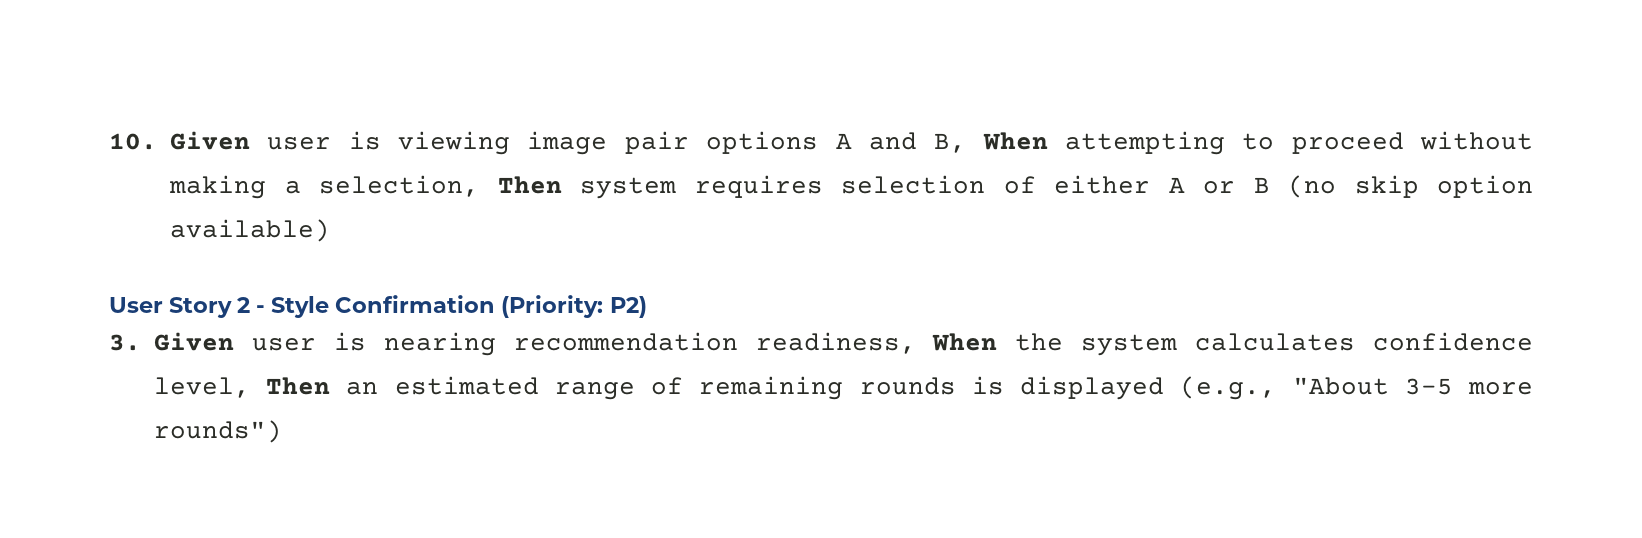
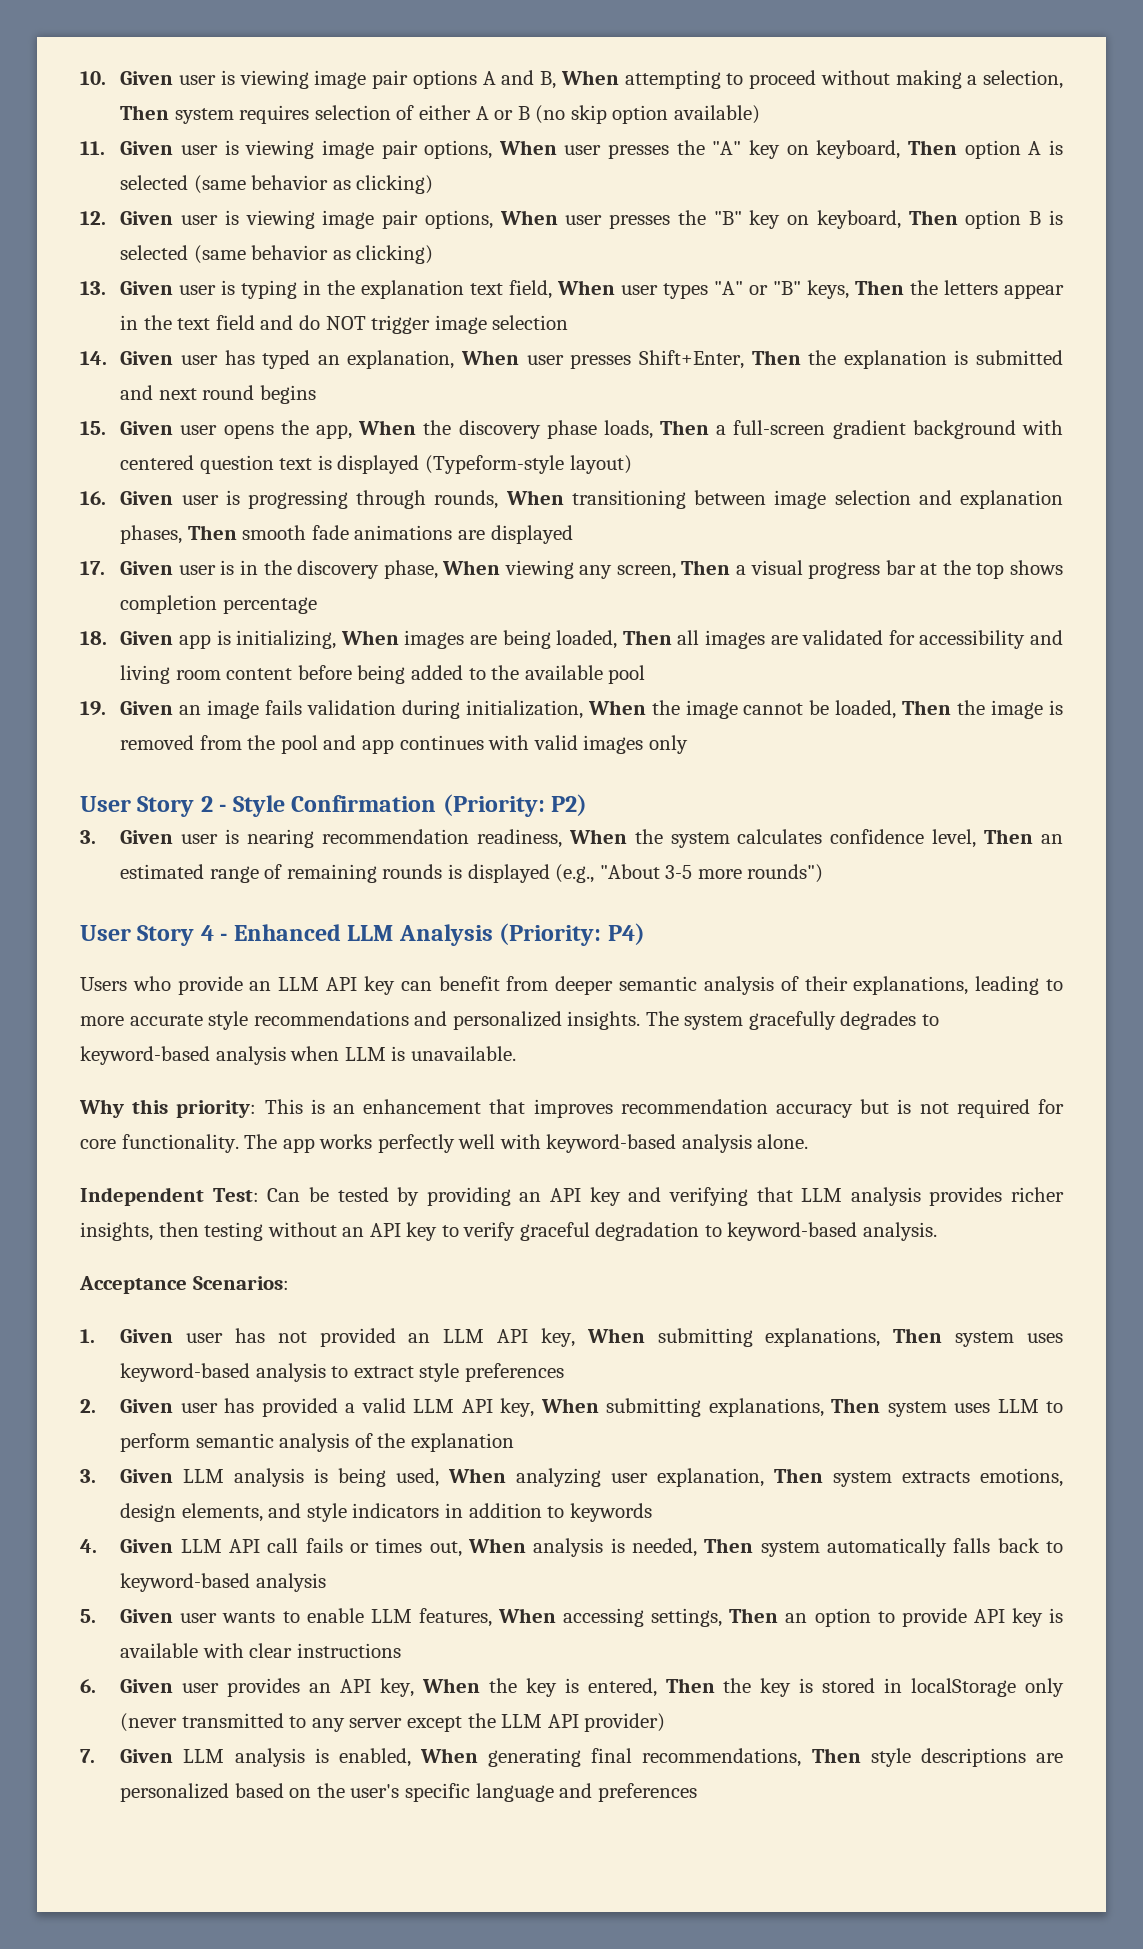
(330, 230) none -> [80,140,1063,159] [120,175,434,194] [80,210,1063,229] [120,245,434,264] [80,280,1065,299] [120,315,569,334] [80,350,1063,369] [120,385,316,404] [80,420,1063,439] [120,455,632,474] [80,490,1063,509] [120,525,573,544] [80,560,1063,579] [120,595,317,614] [80,630,1063,649] [120,665,646,684] [80,700,1063,719] [120,735,688,754] // 11. Given user is viewing image pair options, When user presses the "A" key on keyboard, Then option A is selected (same behavior as clicking) // 12. Given user is viewing image pair options, When user presses the "B" key on keyboard, Then option B is selected (same behavior as clicking) // 13. Given user is typing in the explanation text field, When user types "A" or "B" keys, Then the letters appear in the text field and do NOT trigger image selection // 14. Given user has typed an explanation, When user presses Shift+Enter, Then the explanation is submitted and next round begins // 15. Given user opens the app, When the discovery phase loads, Then a full-screen gradient background with centered question text is displayed (Typeform-style layout) // 16. Given user is progressing through rounds, When transitioning between image selection and explanation phases, Then smooth fade animations are displayed // 17. Given user is in the discovery phase, When viewing any screen, Then a visual progress bar at the top shows completion percentage // 18. Given app is initializing, When images are being loaded, Then all images are validated for accessibility and living room content before being added to the available pool // 19. Given an image fails validation during initialization, When the image cannot be loaded, Then the image is removed from the pool and app continues with valid images only
(282, 431) none -> [80,923,645,946] [80,976,1064,995] [80,1011,939,1030] [80,1046,516,1065] [79,1099,1065,1118] [80,1134,809,1153] [80,1187,1064,1206] [80,1222,937,1241] [79,1276,289,1294] [80,1328,1064,1347] [120,1363,564,1382] [80,1398,1063,1417] [120,1433,514,1452] [80,1468,1063,1487] [120,1503,652,1522] [80,1538,1064,1557] [120,1573,326,1592] [80,1608,1063,1627] [120,1643,401,1658] [80,1678,1064,1697] [120,1713,666,1732] [80,1748,1063,1767] [120,1783,697,1802] // User Story 4 - Enhanced LLM Analysis (Priority: P4) // Users who provide an LLM API key can benefit from deeper semantic analysis of their explanations, leading to more accurate style recommendations and personalized insights. The system gracefully degrades to keyword-based analysis when LLM is unavailable. // Why this priority: This is an enhancement that improves recommendation accuracy but is not required for core functionality. The app works perfectly well with keyword-based analysis alone. // Independent Test: Can be tested by providing an API key and verifying that LLM analysis provides richer insights, then testing without an API key to verify graceful degradation to keyword-based analysis. // Acceptance Scenarios: // 1. Given user has not provided an LLM API key, When submitting explanations, Then system uses keyword-based analysis to extract style preferences // 2. Given user has provided a valid LLM API key, When submitting explanations, Then system uses LLM to perform semantic analysis of the explanation // 3. Given LLM analysis is being used, When analyzing user explanation, Then system extracts emotions, design elements, and style indicators in addition to keywords // 4. Given LLM API call fails or times out, When analysis is needed, Then system automatically falls back to keyword-based analysis // 5. Given user wants to enable LLM features, When accessing settings, Then an option to provide API key is available with clear instructions // 6. Given user provides an API key, When the key is entered, Then the key is stored in localStorage only (never transmitted to any server except the LLM API provider) // 7. Given LLM analysis is enabled, When generating final recommendations, Then style descriptions are personalized based on the user's specific language and preferences

